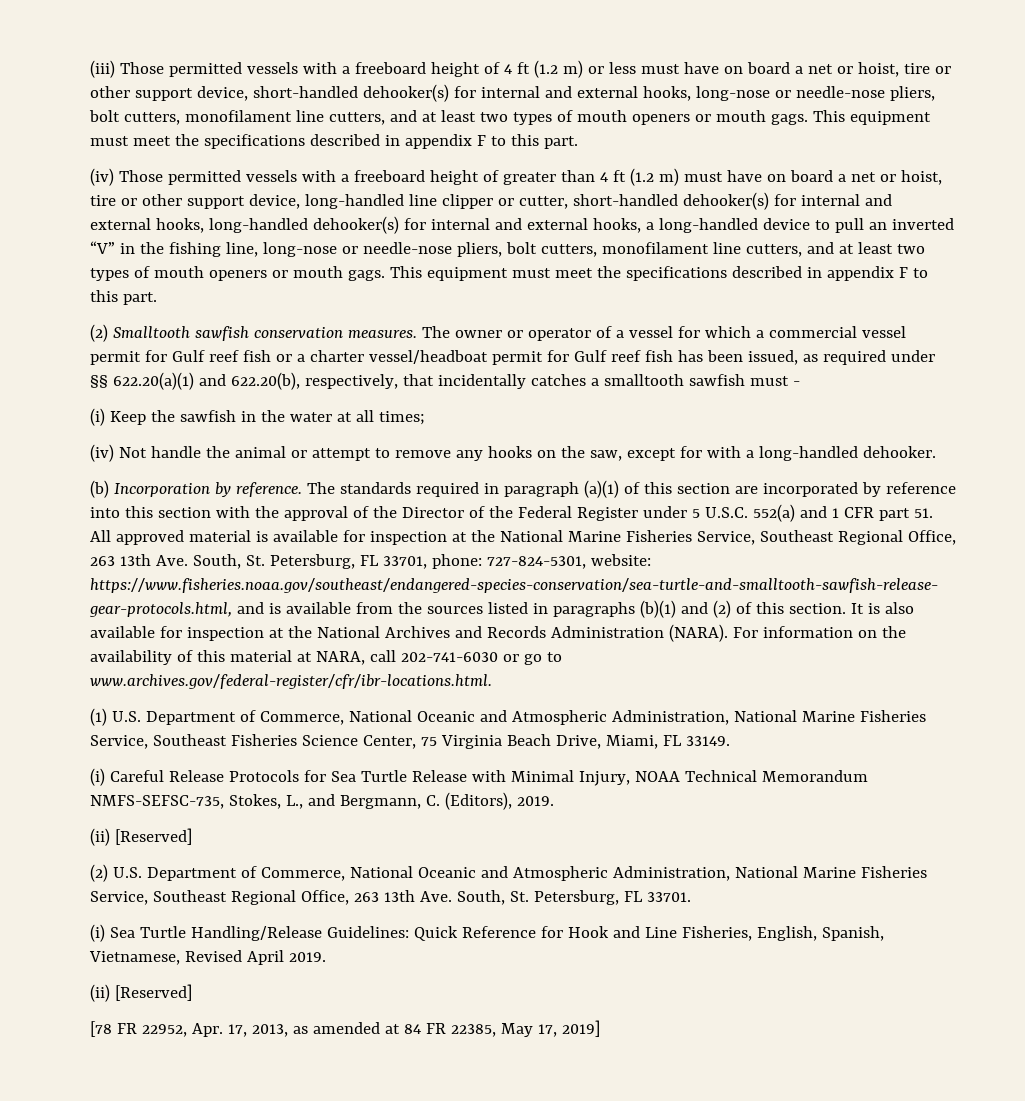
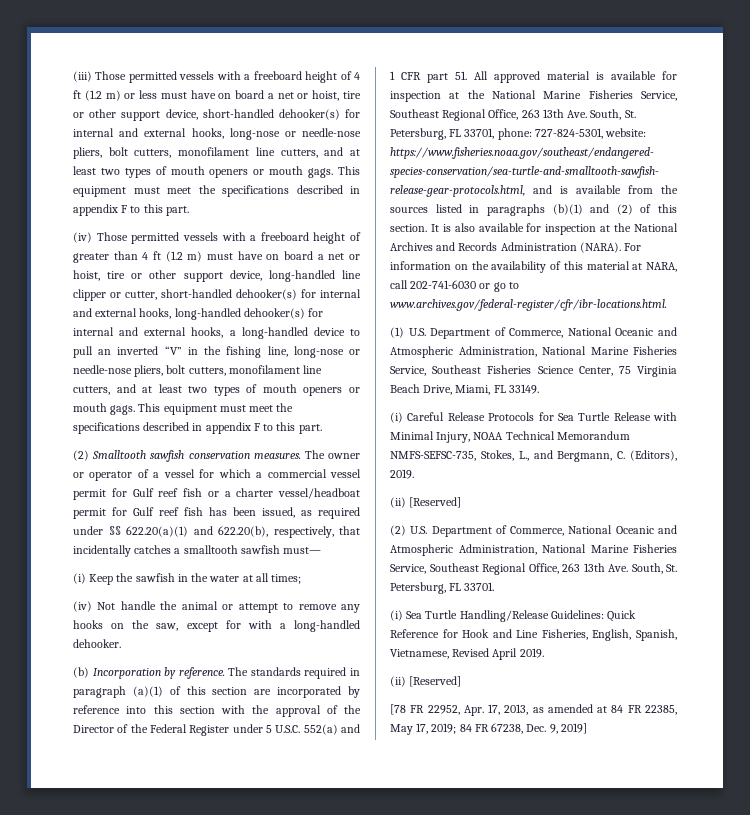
[749,376,800,386] must - -> [283,547,322,554] must—
(557, 1030) none -> [431,723,558,734] 2019; 84 FR 67238, Dec. 9,

